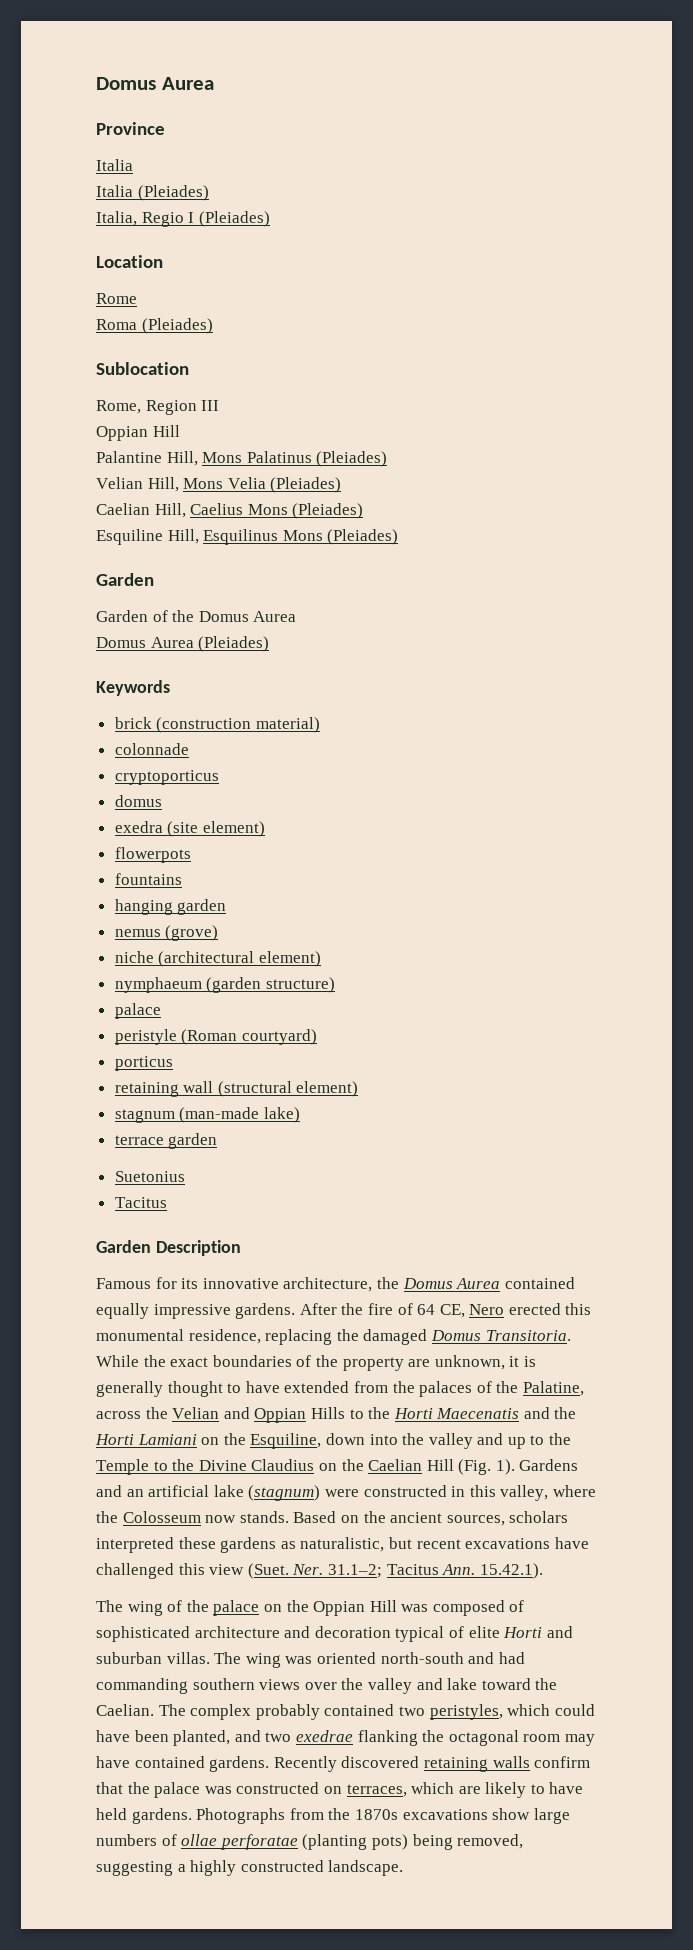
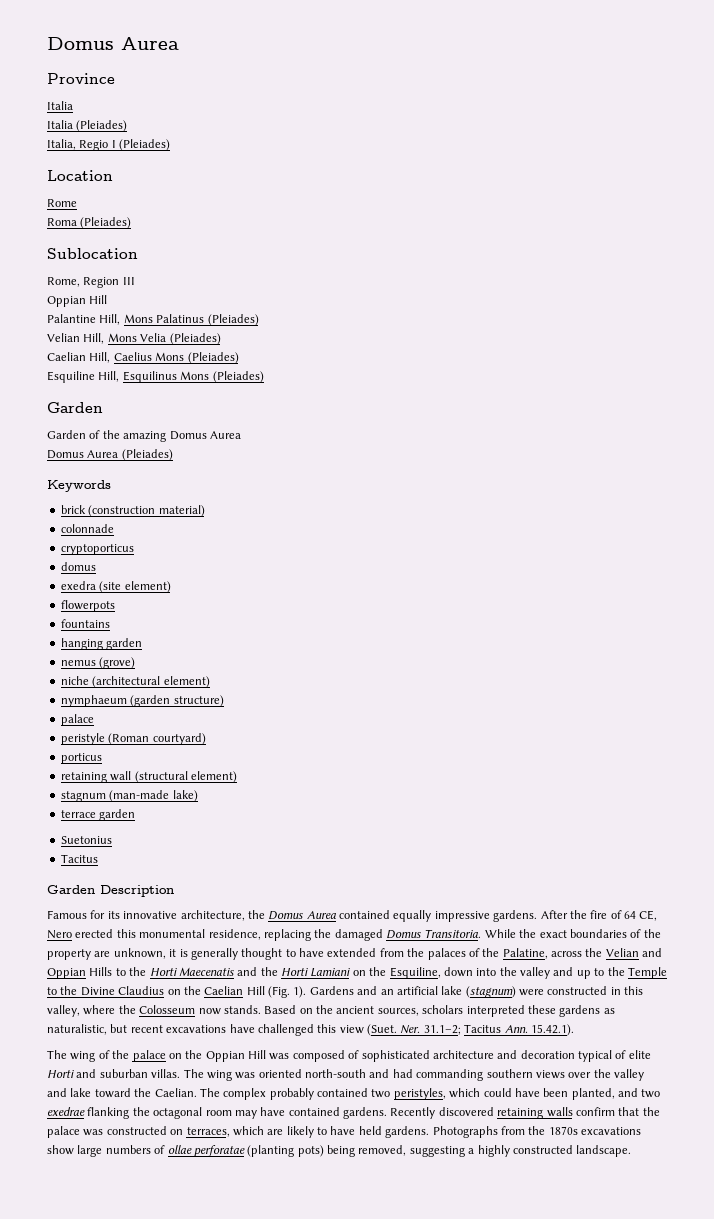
(195, 616) none -> [123,431,167,442] amazing

